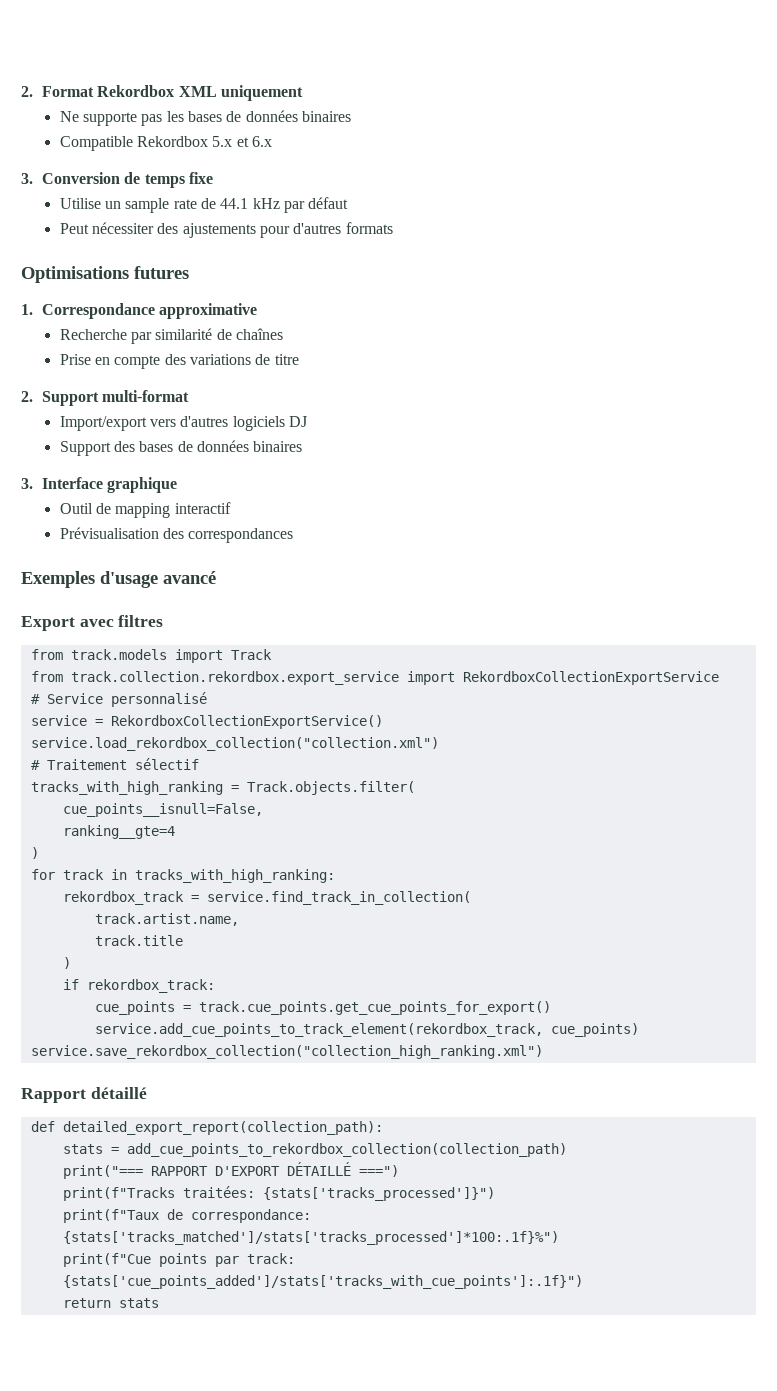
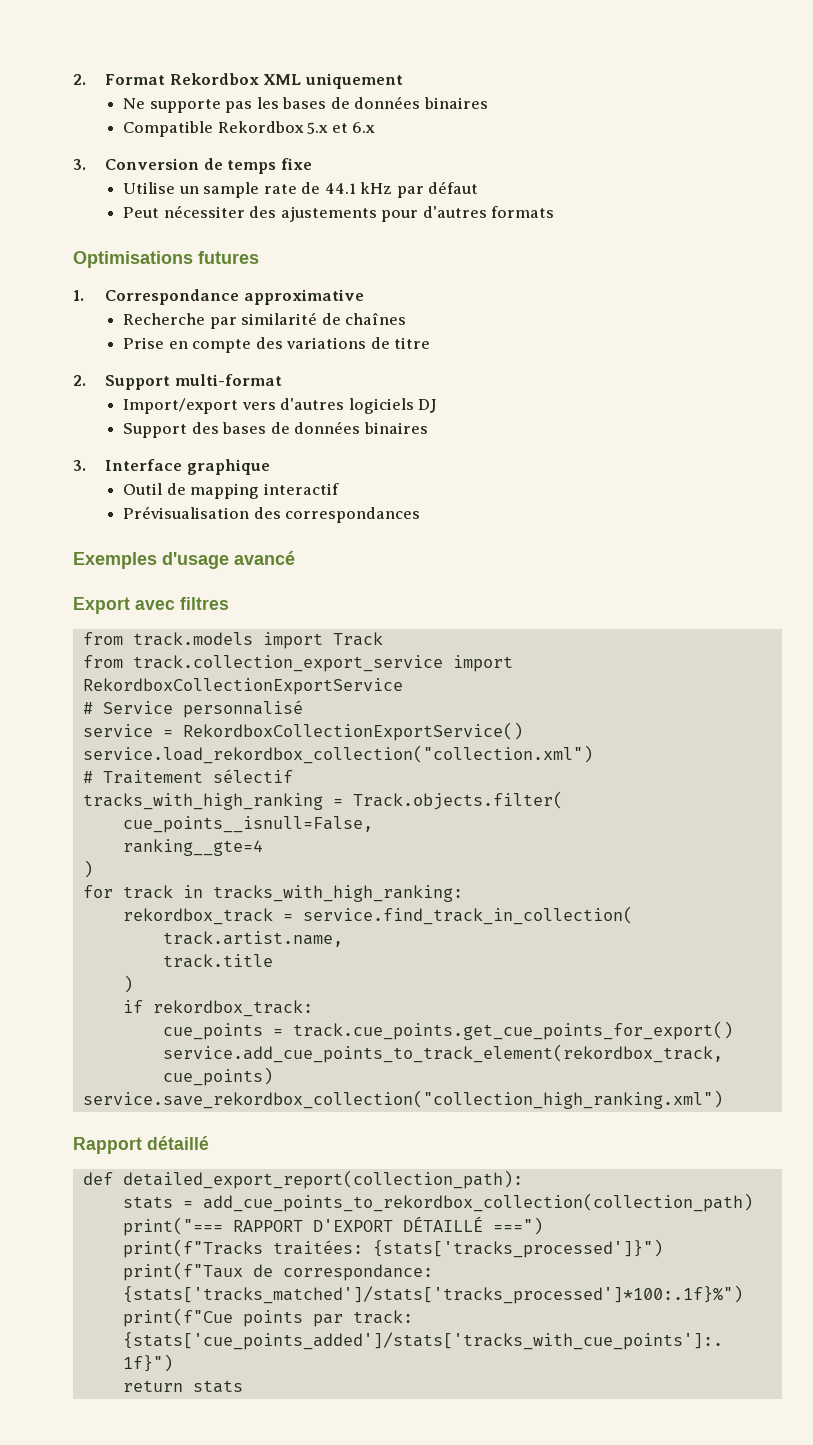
[70,671,399,685] track.collection.rekordbox.export_service -> [132,655,443,672] track.collection_export_service

